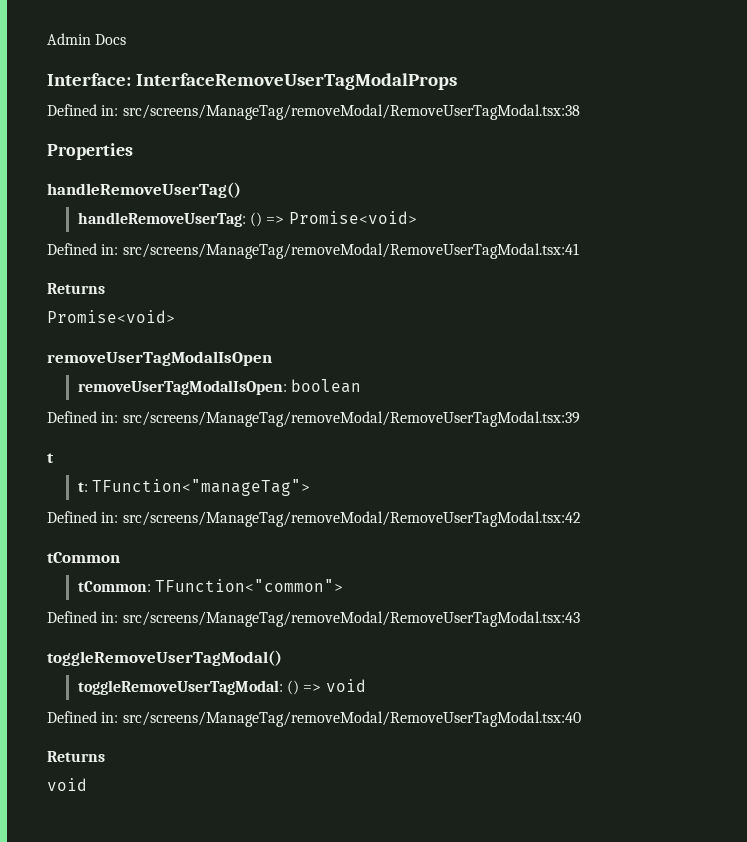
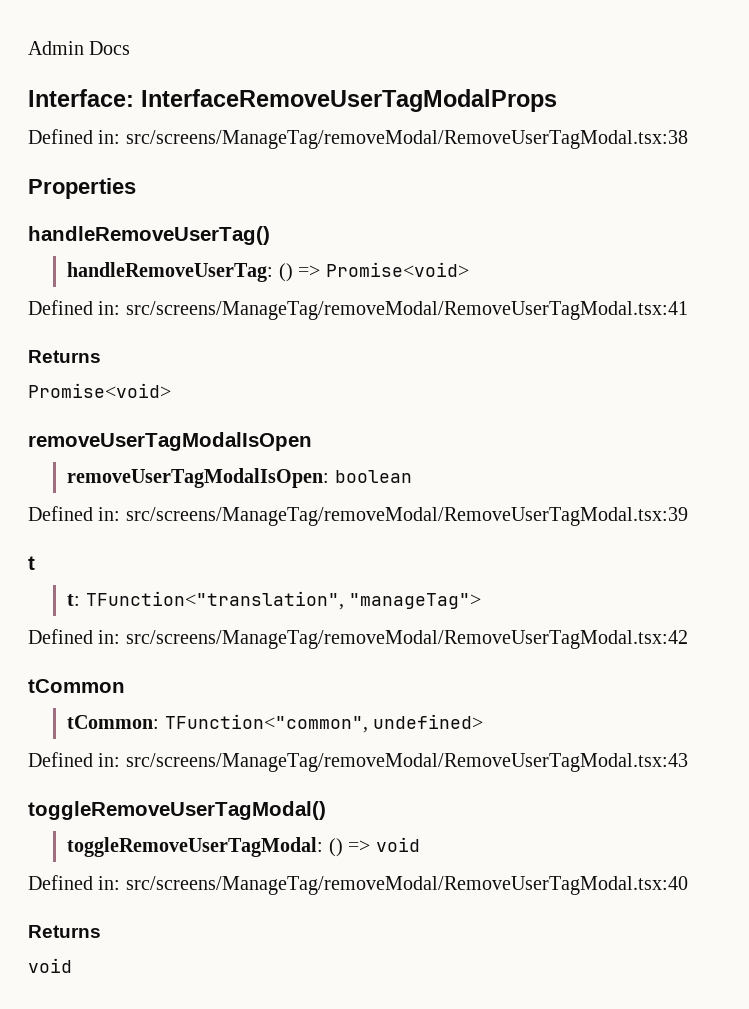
[91,479,310,496] TFunction<"manageTag"> -> [85,591,482,610] TFunction<"translation", "manageTag">
[154,579,343,592] TFunction<"common"> -> [164,714,484,733] TFunction<"common", undefined>

